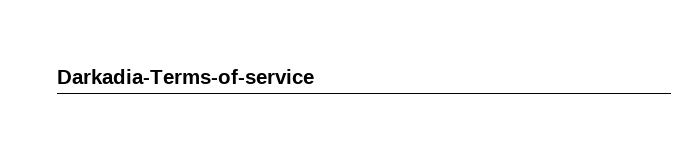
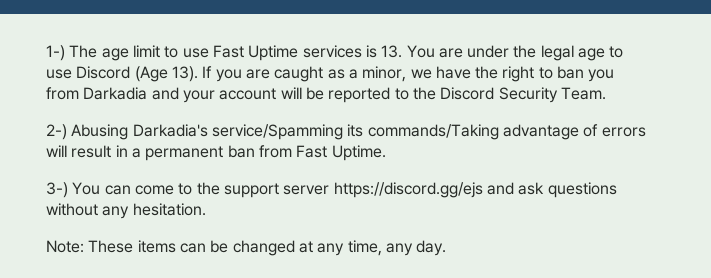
[57,69,314,84] Darkadia-Terms-of-service -> [46,45,624,61] [46,66,615,82] [46,87,606,103] [46,124,646,140] [46,145,386,161] [46,182,617,198] [46,203,206,219] [46,240,447,256] 1-) The age limit to use Fast Uptime services is 13. You are under the legal age to use Discord (Age 13). If you are caught as a minor, we have the right to ban you from Darkadia and your account will be reported to the Discord Security Team. // 2-) Abusing Darkadia's service/Spamming its commands/Taking advantage of errors will result in a permanent ban from Fast Uptime. // 3-) You can come to the support server https://discord.gg/ejs and ask questions without any hesitation. // Note: These items can be changed at any time, any day.

